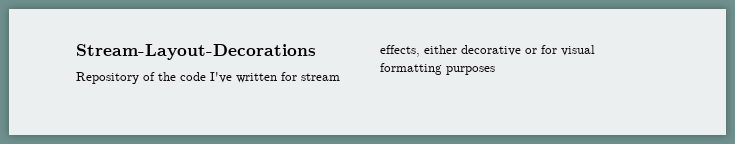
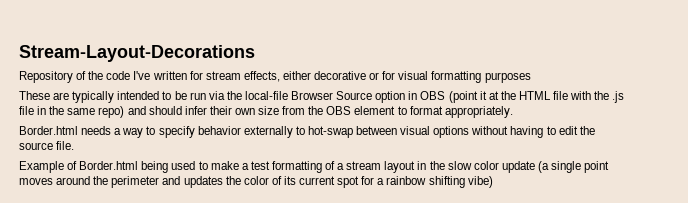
(495, 70) none -> [19,91,625,103] [19,106,513,118] [19,126,595,138] [19,141,75,150] [19,161,610,173] [19,176,493,188] // These are typically intended to be run via the local-file Browser Source option in OBS (point it at the HTML file with the .js file in the same repo) and should infer their own size from the OBS element to format appropriately. // Border.html needs a way to specify behavior externally to hot-swap between visual options without having to edit the source file. // Example of Border.html being used to make a test formatting of a stream layout in the slow color update (a single point moves around the perimeter and updates the color of its current spot for a rainbow shifting vibe)

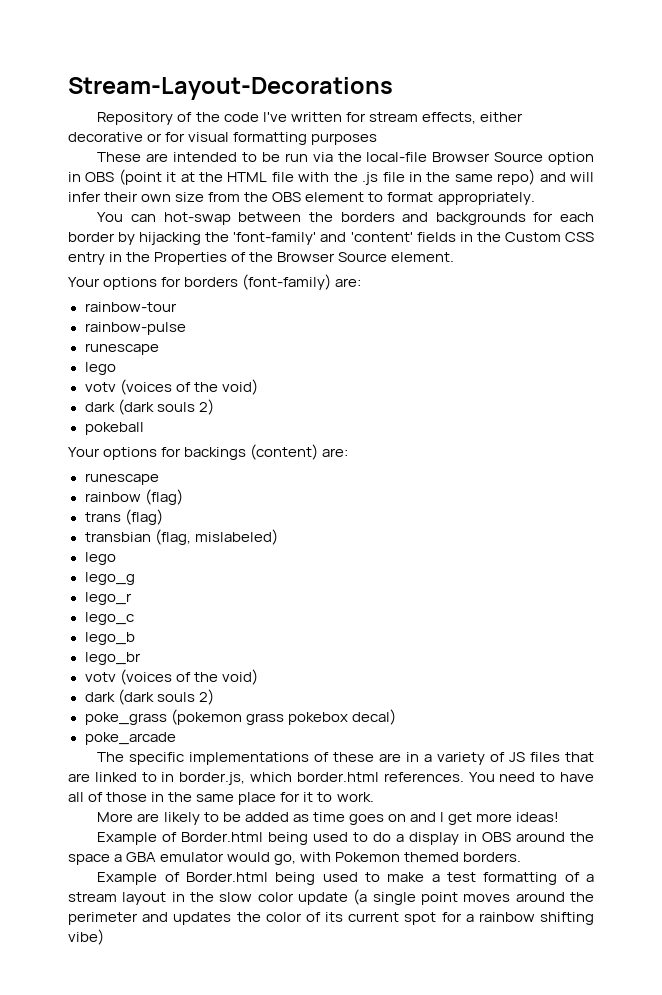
[72,91,115,103] typically -> (169, 157) none
[148,106,182,115] should -> [570,172,595,182] will
[19,126,595,138] [19,141,75,150] Border.html needs a way to specify behavior externally to hot-swap between visual options without having to edit the source file. -> [97,212,594,225] [68,232,595,245] [68,252,455,265] [68,274,362,290] [84,302,177,312] [84,322,186,335] [84,343,159,355] [84,362,116,375] [84,379,258,395] [84,399,214,415] [84,422,144,435] [68,444,349,460] [84,473,159,485] [84,489,183,505] [84,509,163,525] [84,529,278,545] [84,552,116,565] [84,572,135,585] [84,592,132,605] [84,612,134,625] [84,632,135,645] [84,652,141,665] [84,669,258,685] [84,689,214,705] [84,709,396,725] [84,732,176,745] [97,752,595,765] [68,772,594,785] [68,792,374,805] [97,812,560,825] [97,832,595,845] [68,852,522,865] You can hot-swap between the borders and backgrounds for each border by hijacking the 'font-family' and 'content' fields in the Custom CSS entry in the Properties of the Browser Source element. // Your options for borders (font-family) are: // rainbow-tour // rainbow-pulse // runescape // lego // votv (voices of the void) // dark (dark souls 2) // pokeball // Your options for backings (content) are: // runescape // rainbow (flag) // trans (flag) // transbian (flag, mislabeled) // lego // lego_g // lego_r // lego_c // lego_b // lego_br // votv (voices of the void) // dark (dark souls 2) // poke_grass (pokemon grass pokebox decal) // poke_arcade // The specific implementations of these are in a variety of JS files that are linked to in border.js, which border.html references. You need to have all of those in the same place for it to work. // More are likely to be added as time goes on and I get more ideas! // Example of Border.html being used to do a display in OBS around the space a GBA emulator would go, with Pokemon themed borders.

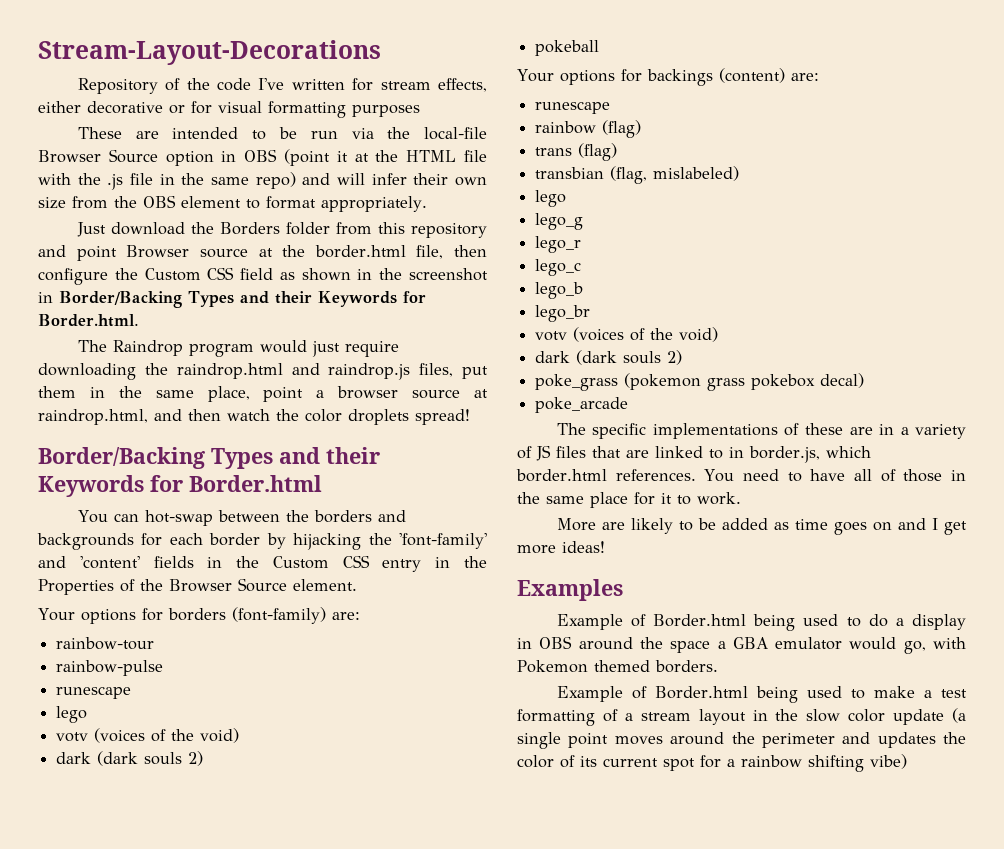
(535, 198) none -> [76,222,487,238] [38,245,487,261] [38,267,488,285] [38,291,426,308] [38,314,139,327] [77,340,399,357] [38,363,488,380] [38,386,489,402] [38,409,470,425] [38,447,380,469] [38,475,322,497] // Just download the Borders folder from this repository and point Browser source at the border.html file, then configure the Custom CSS field as shown in the screenshot in Border/Backing Types and their Keywords for Border.html. // The Raindrop program would just require downloading the raindrop.html and raindrop.js files, put them in the same place, point a browser source at raindrop.html, and then watch the color droplets spread! // Border/Backing Types and their Keywords for Border.html
(560, 817) none -> [517,579,623,601] // Examples

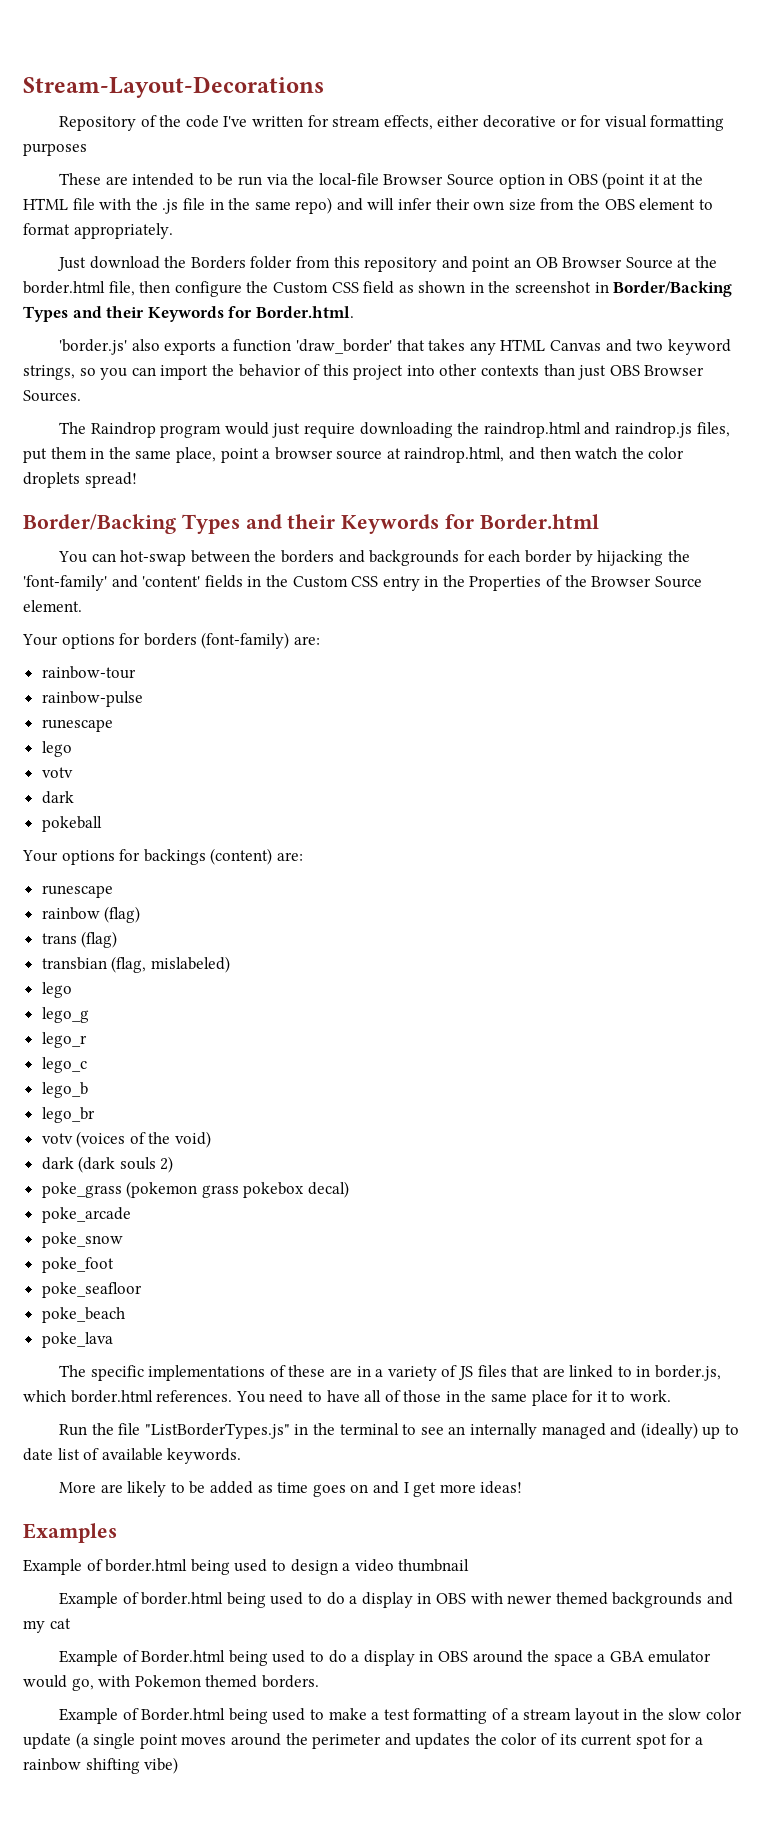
[126,245,248,258] Browser source -> [513,257,673,269] an OB Browser Source
(139, 320) none -> [59,339,731,355] [23,364,705,380] [23,390,81,402] // 'border.js' also exports a function 'draw_border' that takes any HTML Canvas and two keyword strings, so you can import the behavior of this project into other contexts than just OBS Browser Sources.
[94,728,240,743] [56,751,204,766] (voices of the void) // dark (dark souls 2) -> [41,791,74,804] // dark
(629, 405) none -> [41,1232,123,1248] [41,1257,114,1273] [41,1282,142,1298] [41,1307,125,1323] [41,1332,113,1348] // poke_snow // poke_foot // poke_seafloor // poke_beach // poke_lava
(741, 498) none -> [59,1422,739,1439] [23,1448,242,1464] // Run the file "ListBorderTypes.js" in the terminal to see an internally managed and (ideally) up to date list of available keywords.
(623, 590) none -> [23,1559,470,1575] [59,1592,733,1608] [23,1618,71,1633] // Example of border.html being used to design a video thumbnail // Example of border.html being used to do a display in OBS with newer themed backgrounds and my cat

